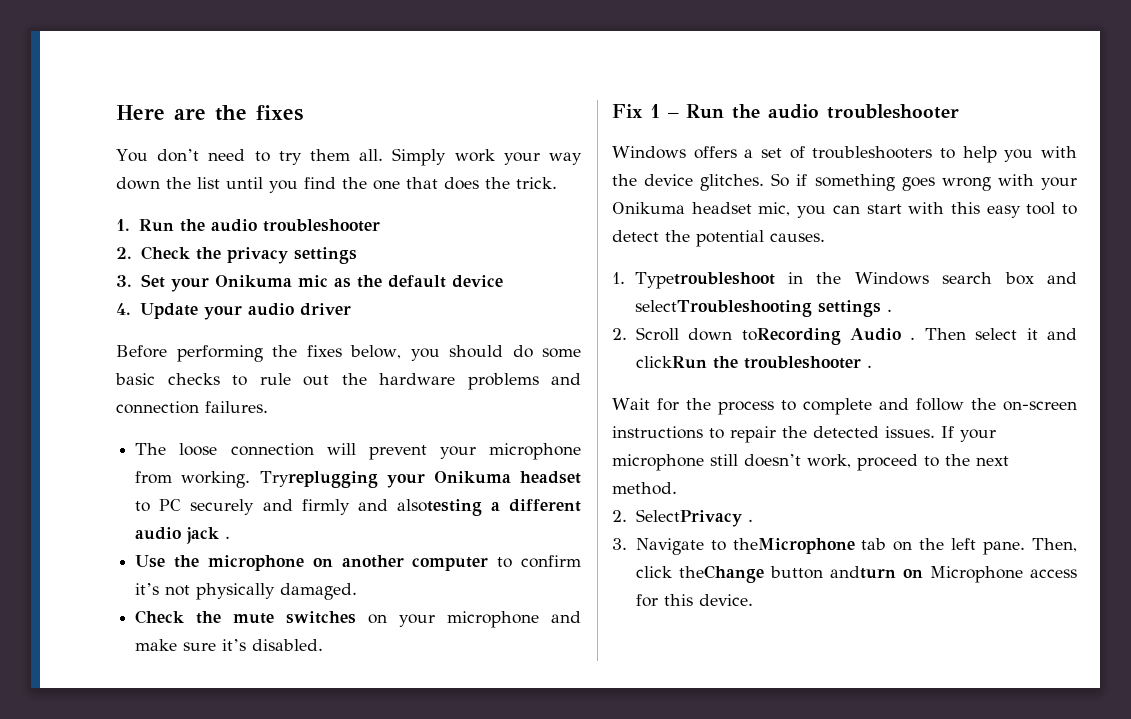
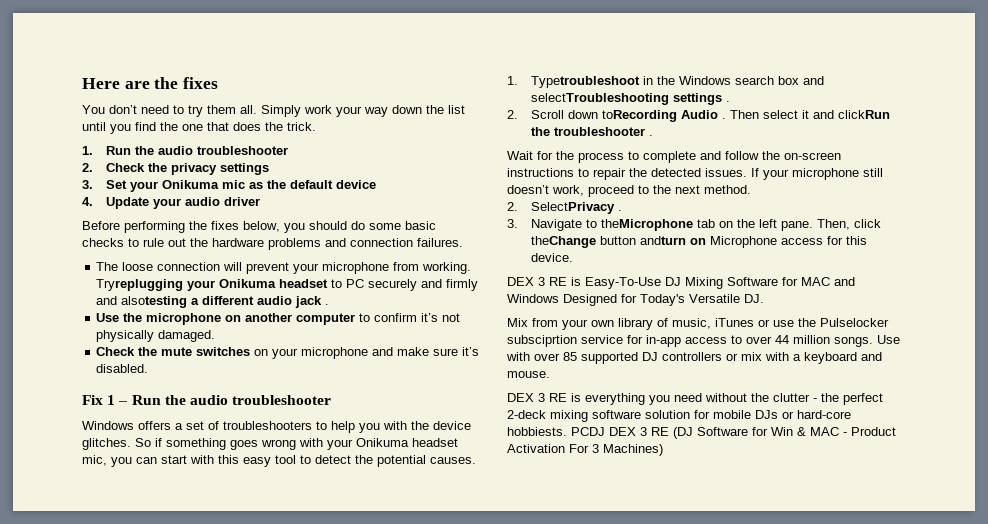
(753, 600) none -> [507,277,855,289] [507,294,764,306] [507,318,889,330] [507,335,900,347] [506,352,882,364] [507,371,550,378] [507,393,883,405] [507,410,851,422] [507,427,896,439] [507,444,663,456] // DEX 3 RE is Easy-To-Use DJ Mixing Software for MAC and Windows Designed for Today's Versatile DJ. // Mix from your own library of music, iTunes or use the Pulselocker subsciprtion service for in-app access to over 44 million songs. Use with over 85 supported DJ controllers or mix with a keyboard and mouse. // DEX 3 RE is everything you need without the clutter - the perfect 2-deck mixing software solution for mobile DJs or hard-core hobbiests. PCDJ DEX 3 RE (DJ Software for Win & MAC - Product Activation For 3 Machines)

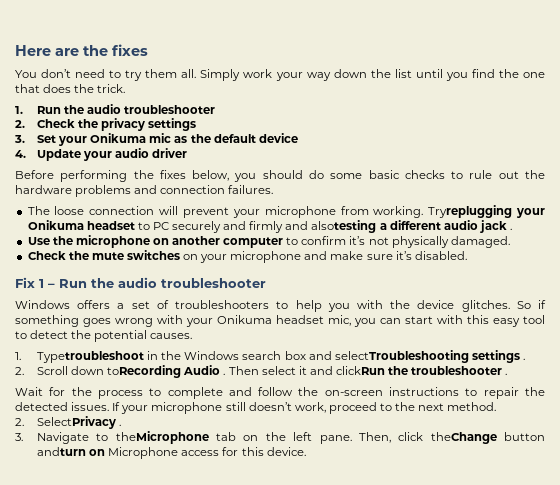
[507,277,855,289] [507,294,764,306] [507,318,889,330] [507,335,900,347] [506,352,882,364] [507,371,550,378] [507,393,883,405] [507,410,851,422] [507,427,896,439] [507,444,663,456] // DEX 3 RE is Easy-To-Use DJ Mixing Software for MAC and Windows Designed for Today's Versatile DJ. // Mix from your own library of music, iTunes or use the Pulselocker subsciprtion service for in-app access to over 44 million songs. Use with over 85 supported DJ controllers or mix with a keyboard and mouse. // DEX 3 RE is everything you need without the clutter - the perfect 2-deck mixing software solution for mobile DJs or hard-core hobbiests. PCDJ DEX 3 RE (DJ Software for Win & MAC - Product Activation For 3 Machines) -> (306, 451) none

